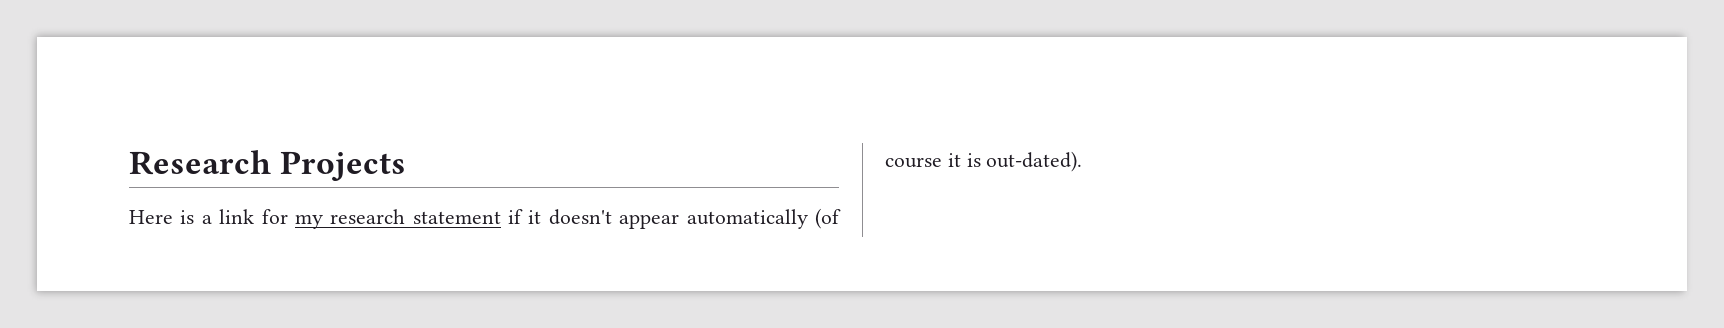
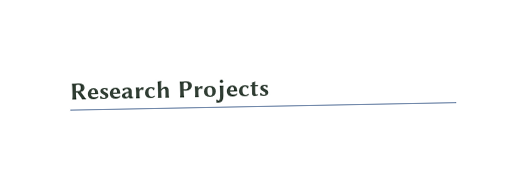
[129,208,841,229] [885,151,1083,172] // Here is a link for my research statement if it doesn't appear automatically (of course it is out-dated). -> (270, 91) none

